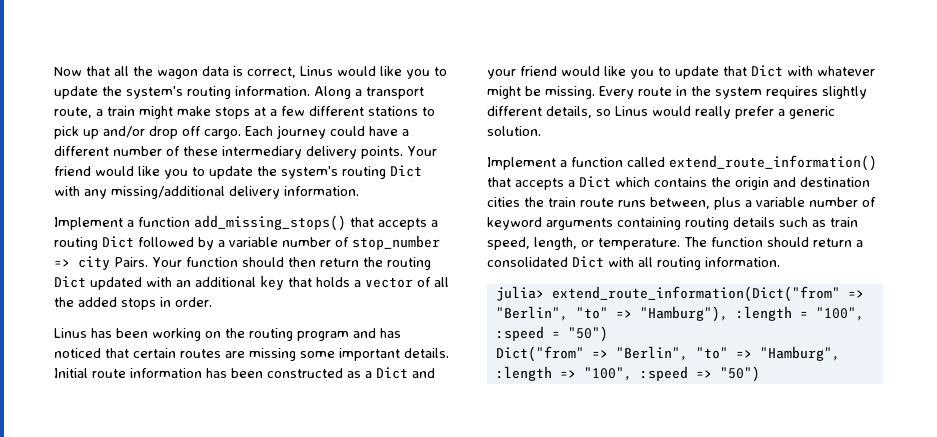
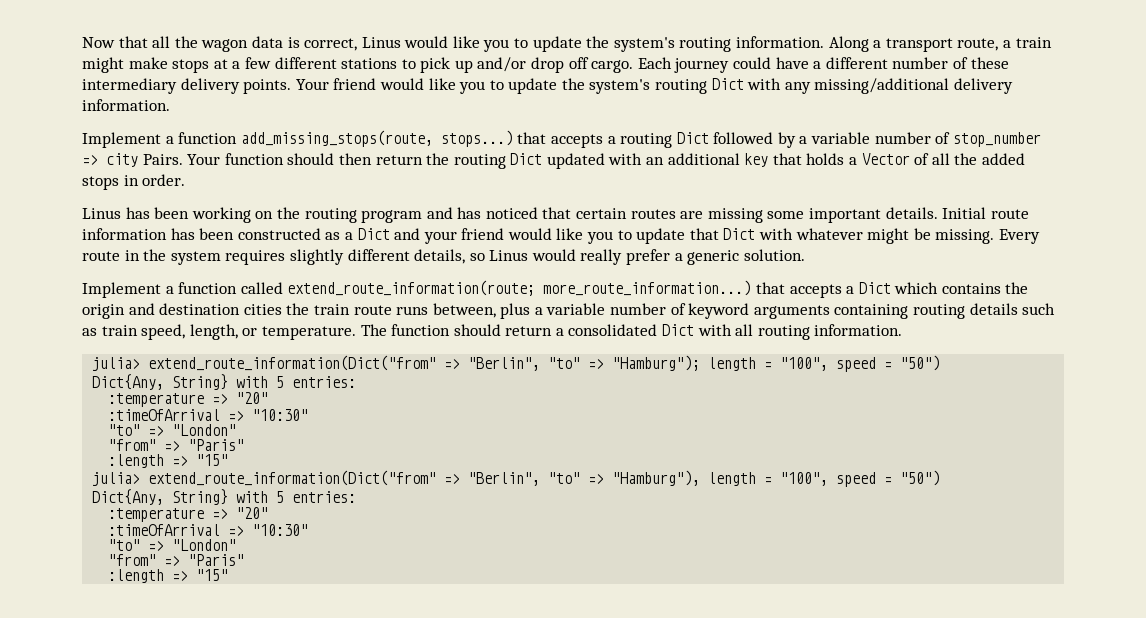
[194,215,346,231] add_missing_stops() -> [240,130,513,147] add_missing_stops(route, stops...)
[365,277,413,288] vector -> [861,153,910,165] Vector
[669,155,877,171] extend_route_information() -> [287,280,752,296] extend_route_information(route; more_route_information...)
[639,306,864,322] [495,326,608,342] [495,346,840,362] [495,366,760,382] "Hamburg"), :length = "100", :speed = "50") // Dict("from" => "Berlin", "to" => "Hamburg", :length => "100", :speed => "50") -> [612,355,941,372] [92,374,357,390] [108,392,269,407] [108,409,309,421] [108,424,237,436] [108,439,245,451] [108,454,229,468] [92,470,941,487] [92,489,357,505] [108,507,269,522] [108,524,309,536] [108,539,237,551] [108,554,245,566] [108,569,229,583] "Hamburg"); length = "100", speed = "50") // Dict{Any, String} with 5 entries: // :temperature => "20" // :timeOfArrival => "10:30" // "to" => "London" // "from" => "Paris" // :length => "15" // julia> extend_route_information(Dict("from" => "Berlin", "to" => "Hamburg"), length = "100", speed = "50") // Dict{Any, String} with 5 entries: // :temperature => "20" // :timeOfArrival => "10:30" // "to" => "London" // "from" => "Paris" // :length => "15"

